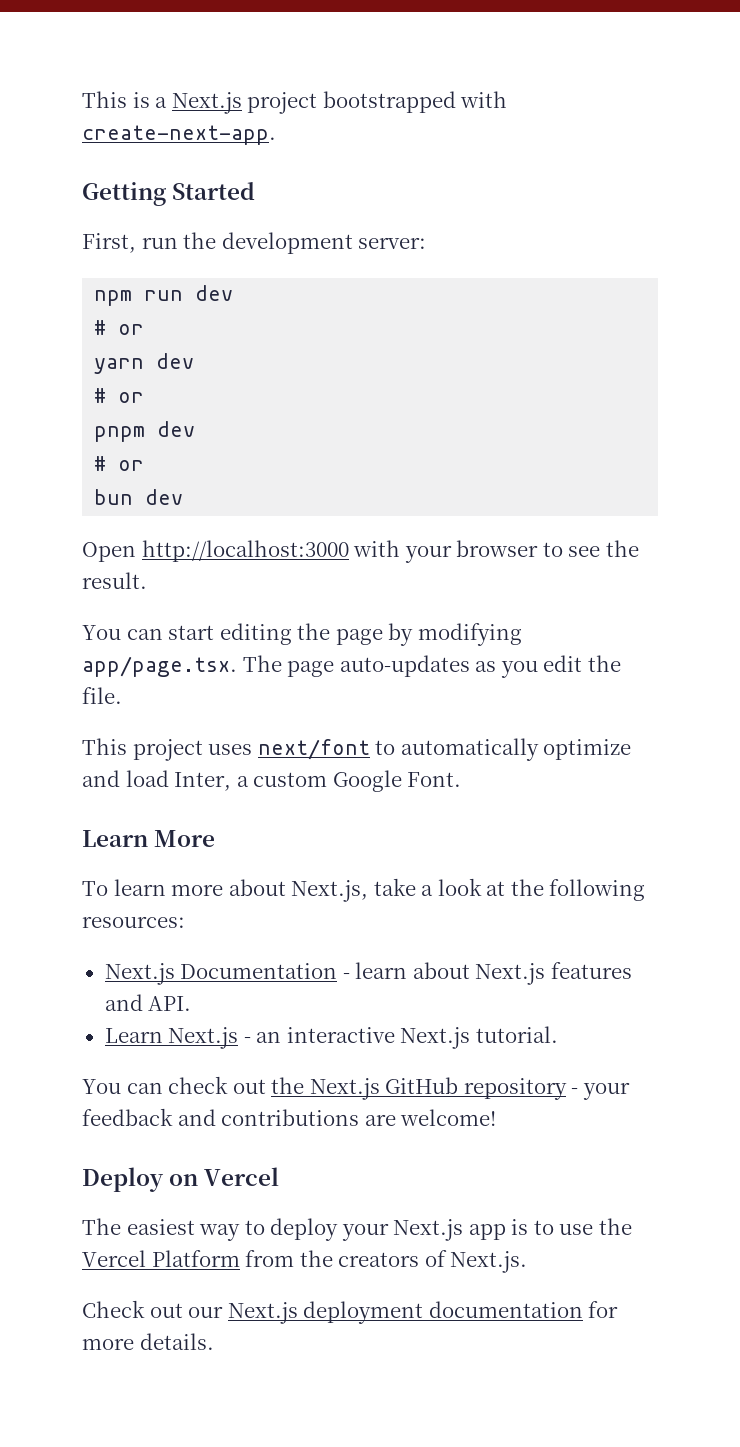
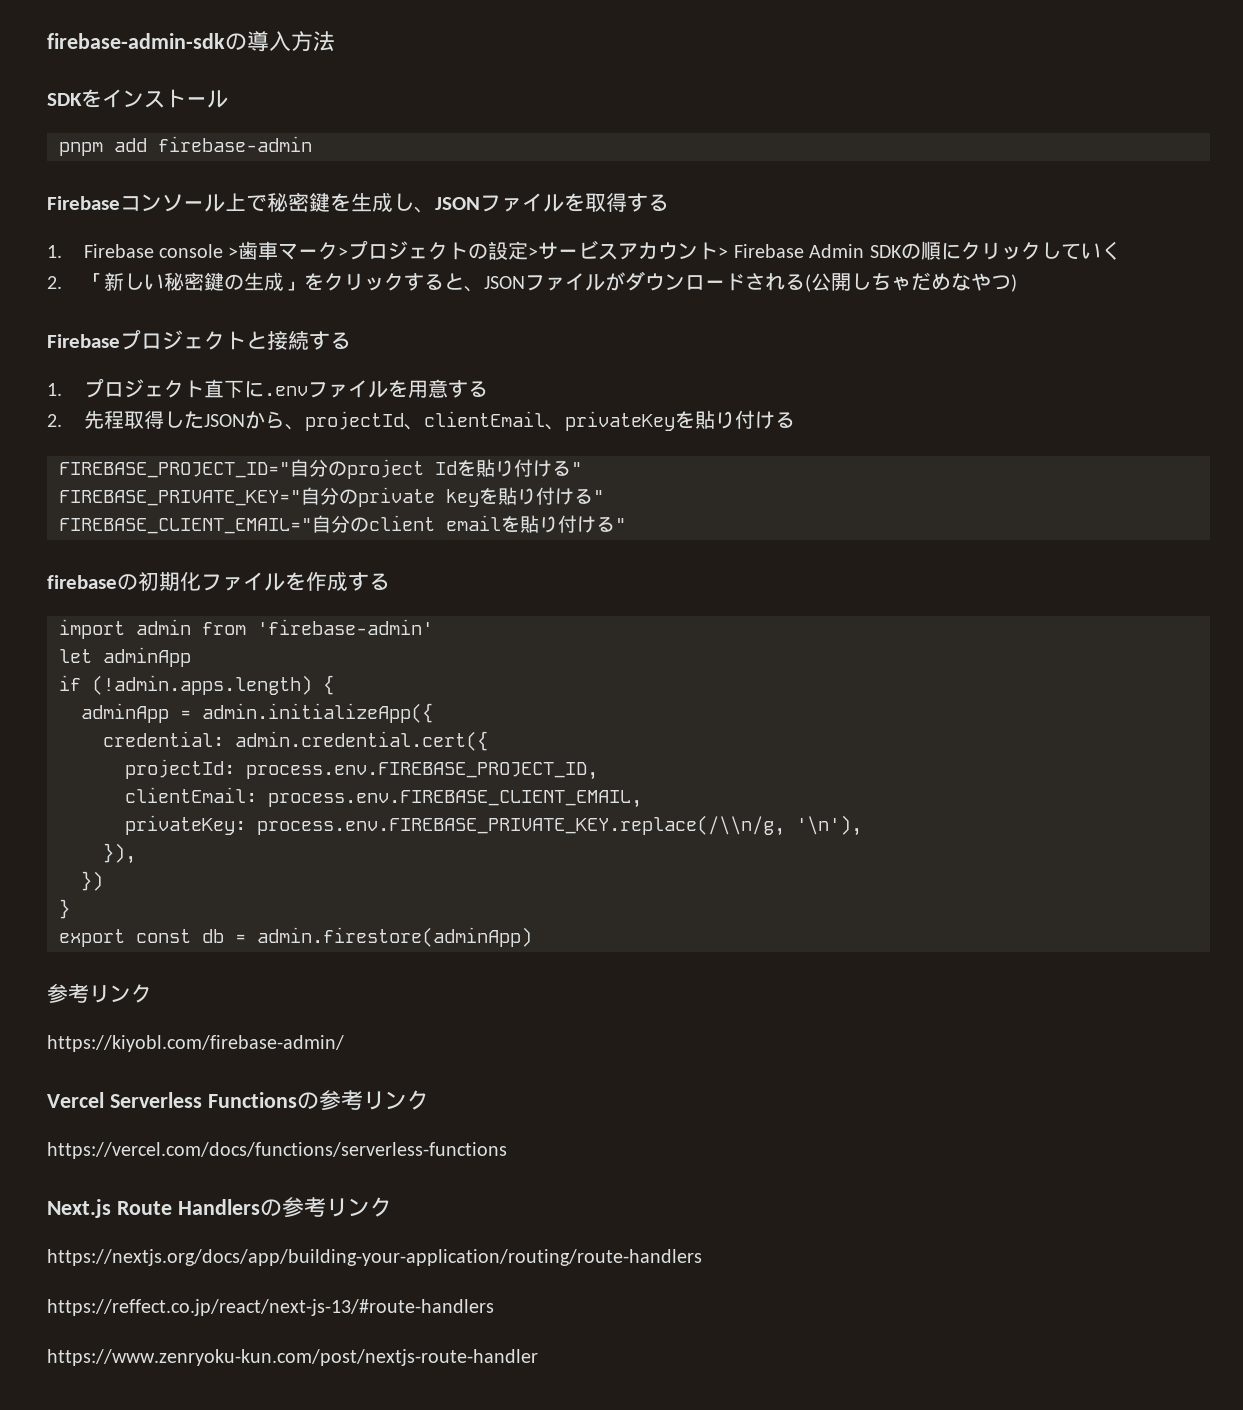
[82,91,508,114] [82,125,276,145] [82,182,256,206] [82,232,427,254] [94,285,234,306] [94,320,145,335] [94,353,195,374] [94,388,145,403] [94,421,196,442] [94,456,145,471] [94,489,184,505] [82,540,639,563] [82,572,147,589] [82,623,522,646] [82,655,621,678] [82,687,122,704] [82,738,632,761] [82,770,462,792] [82,830,216,847] [82,878,646,902] [82,916,185,928] [104,962,632,985] [104,994,192,1011] [104,1026,558,1049] [82,1076,630,1100] [82,1108,497,1126] [82,1167,280,1192] [82,1218,632,1241] [82,1250,528,1273] [82,1300,619,1324] [82,1333,214,1350] This is a Next.js project bootstrapped with create-next-app. // Getting Started // First, run the development server: // npm run dev // # or // yarn dev // # or // pnpm dev // # or // bun dev // Open http://localhost:3000 with your browser to see the result. // You can start editing the page by modifying app/page.tsx. The page auto-updates as you edit the file. // This project uses next/font to automatically optimize and load Inter, a custom Google Font. // Learn More // To learn more about Next.js, take a look at the following resources: // Next.js Documentation - learn about Next.js features and API. // Learn Next.js - an interactive Next.js tutorial. // You can check out the Next.js GitHub repository - your feedback and contributions are welcome! // Deploy on Vercel // The easiest way to deploy your Next.js app is to use the Vercel Platform from the creators of Next.js. // Check out our Next.js deployment documentation for more details. -> [47,31,335,52] [47,89,228,108] [59,136,312,156] [47,192,669,213] [47,240,1121,260] [47,271,1017,292] [47,330,351,350] [47,378,488,398] [47,410,795,431] [59,459,582,479] [59,487,604,507] [59,515,626,534] [47,572,390,591] [59,619,433,639] [59,647,191,667] [59,675,334,695] [81,703,433,723] [103,731,488,751] [125,759,598,780] [125,787,642,808] [125,815,862,836] [103,843,136,864] [81,871,103,891] [59,899,70,919] [59,927,532,947] [47,983,152,1003] [47,1035,344,1052] [47,1090,429,1111] [47,1142,507,1159] [47,1197,392,1218] [47,1249,702,1266] [47,1299,494,1316] [47,1349,538,1366] firebase-admin-sdkの導入方法 // SDKをインストール // pnpm add firebase-admin // Firebaseコンソール上で秘密鍵を生成し、JSONファイルを取得する // 1. Firebase console >歯車マーク>プロジェクトの設定>サービスアカウント> Firebase Admin SDKの順にクリックしていく // 2.「新しい秘密鍵の生成」をクリックすると、JSONファイルがダウンロードされる(公開しちゃだめなやつ) // Firebaseプロジェクトと接続する // 1.プロジェクト直下に.envファイルを用意する // 2.先程取得したJSONから、projectId、clientEmail、privateKeyを貼り付ける // FIREBASE_PROJECT_ID="自分のproject Idを貼り付ける" // FIREBASE_PRIVATE_KEY="自分のprivate keyを貼り付ける" // FIREBASE_CLIENT_EMAIL="自分のclient emailを貼り付ける" // firebaseの初期化ファイルを作成する // import admin from 'firebase-admin' // let adminApp // if (!admin.apps.length) { // adminApp = admin.initializeApp({ // credential: admin.credential.cert({ // projectId: process.env.FIREBASE_PROJECT_ID, // clientEmail: process.env.FIREBASE_CLIENT_EMAIL, // privateKey: process.env.FIREBASE_PRIVATE_KEY.replace(/\\n/g, '\n'), // }), // }) // } // export const db = admin.firestore(adminApp) // 参考リンク // https://kiyobl.com/firebase-admin/ // Vercel Serverless Functionsの参考リンク // https://vercel.com/docs/functions/serverless-functions // Next.js Route Handlersの参考リンク // https://nextjs.org/docs/app/building-your-application/routing/route-handlers // https://reffect.co.jp/react/next-js-13/#route-handlers // https://www.zenryoku-kun.com/post/nextjs-route-handler

